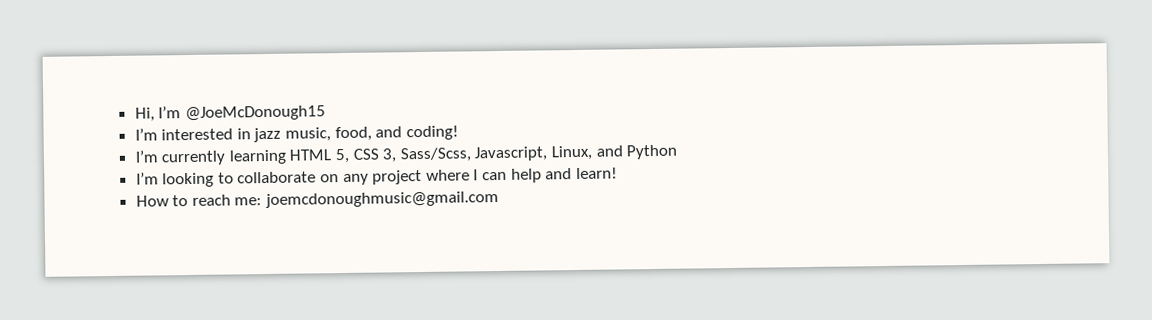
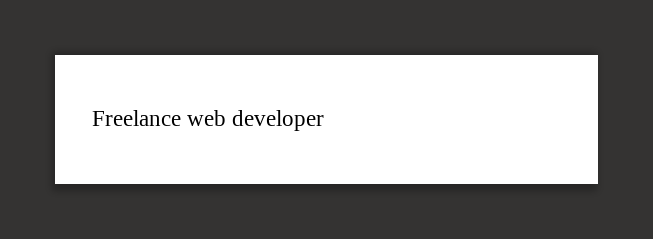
[134,105,326,122] [134,125,459,143] [134,144,678,166] [135,167,618,188] [135,190,500,209] Hi, I’m @JoeMcDonough15 // I’m interested in jazz music, food, and coding! // I’m currently learning HTML 5, CSS 3, Sass/Scss, Javascript, Linux, and Python // I’m looking to collaborate on any project where I can help and learn! // How to reach me: joemcdonoughmusic@gmail.com -> [92,110,325,131] Freelance web developer

